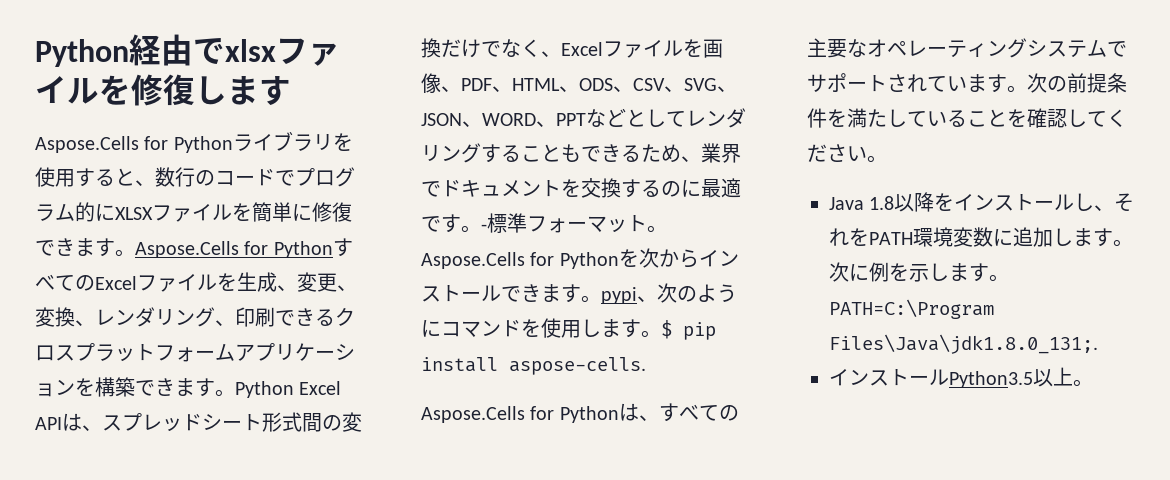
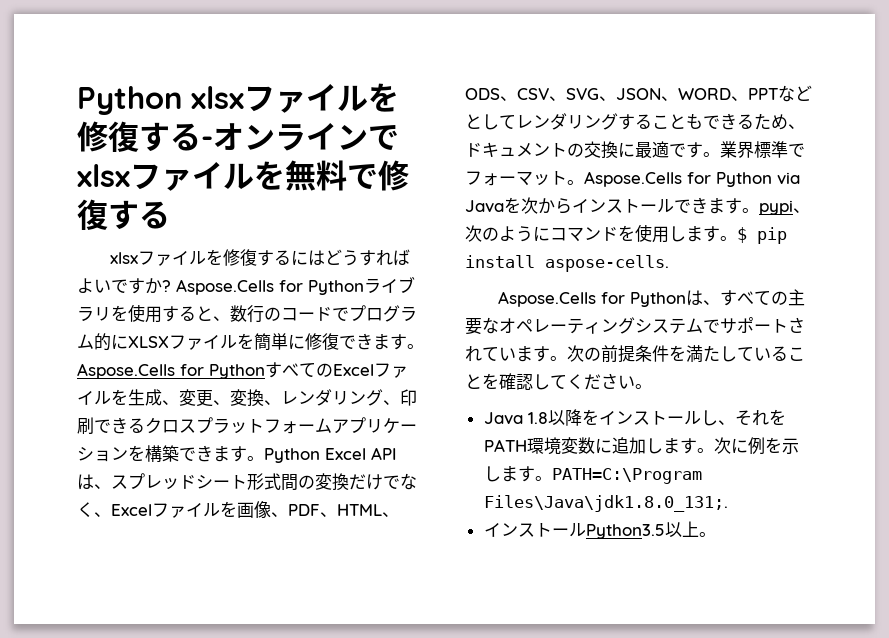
[35,34,340,67] [35,74,291,106] Python経由でxlsxファイルを修復します // -> [77,83,399,115] [77,121,399,152] [77,160,409,191] [77,199,170,230] [110,249,411,266] [77,278,171,294] Python xlsxファイルを修復する-オンラインでxlsxファイルを無料で修復する // xlsxファイルを修復するにはどうすればよいですか?
[701,143,741,163] [421,181,441,197] 業界で -> (805, 126) none
[561,178,681,198] を交換するの -> [567,141,618,159] の交換
[481,213,527,233] -標準 -> [720,141,805,158] 業界標準で
(619, 260) none -> [777,172,800,185] [465,200,504,213] via Java

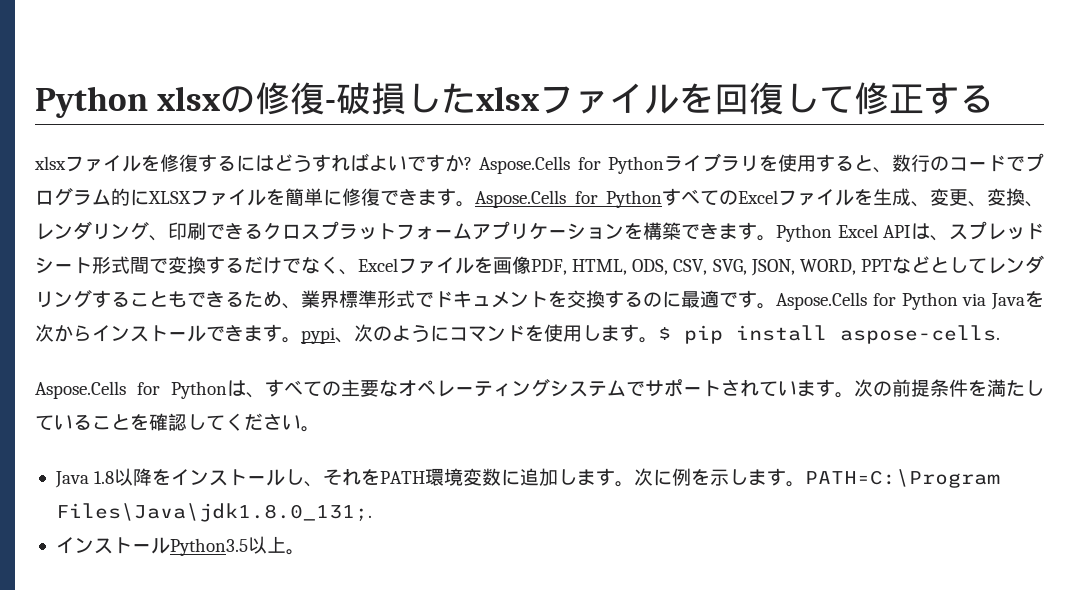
[244,83,399,113] [77,121,399,152] [77,160,409,191] [77,199,108,230] ファイルを修復する-オンラインでxlsxファイルを無料で修復 -> [220,82,925,115] の修復-破損したxlsxファイルを回復して修正
[298,473,349,491] の変換 -> [149,256,244,274] で変換する
[271,504,399,517] [465,88,748,101] 、PDF、HTML、ODS、CSV、SVG、JSON、WORD、 -> [531,259,856,276] PDF, HTML, ODS, CSV, SVG, JSON, WORD,
[465,141,805,159] [465,171,567,186] ドキュメントの交換に最適です。業界標準でフォーマット -> [301,290,757,308] 業界標準形式でドキュメントを交換するのに最適です

